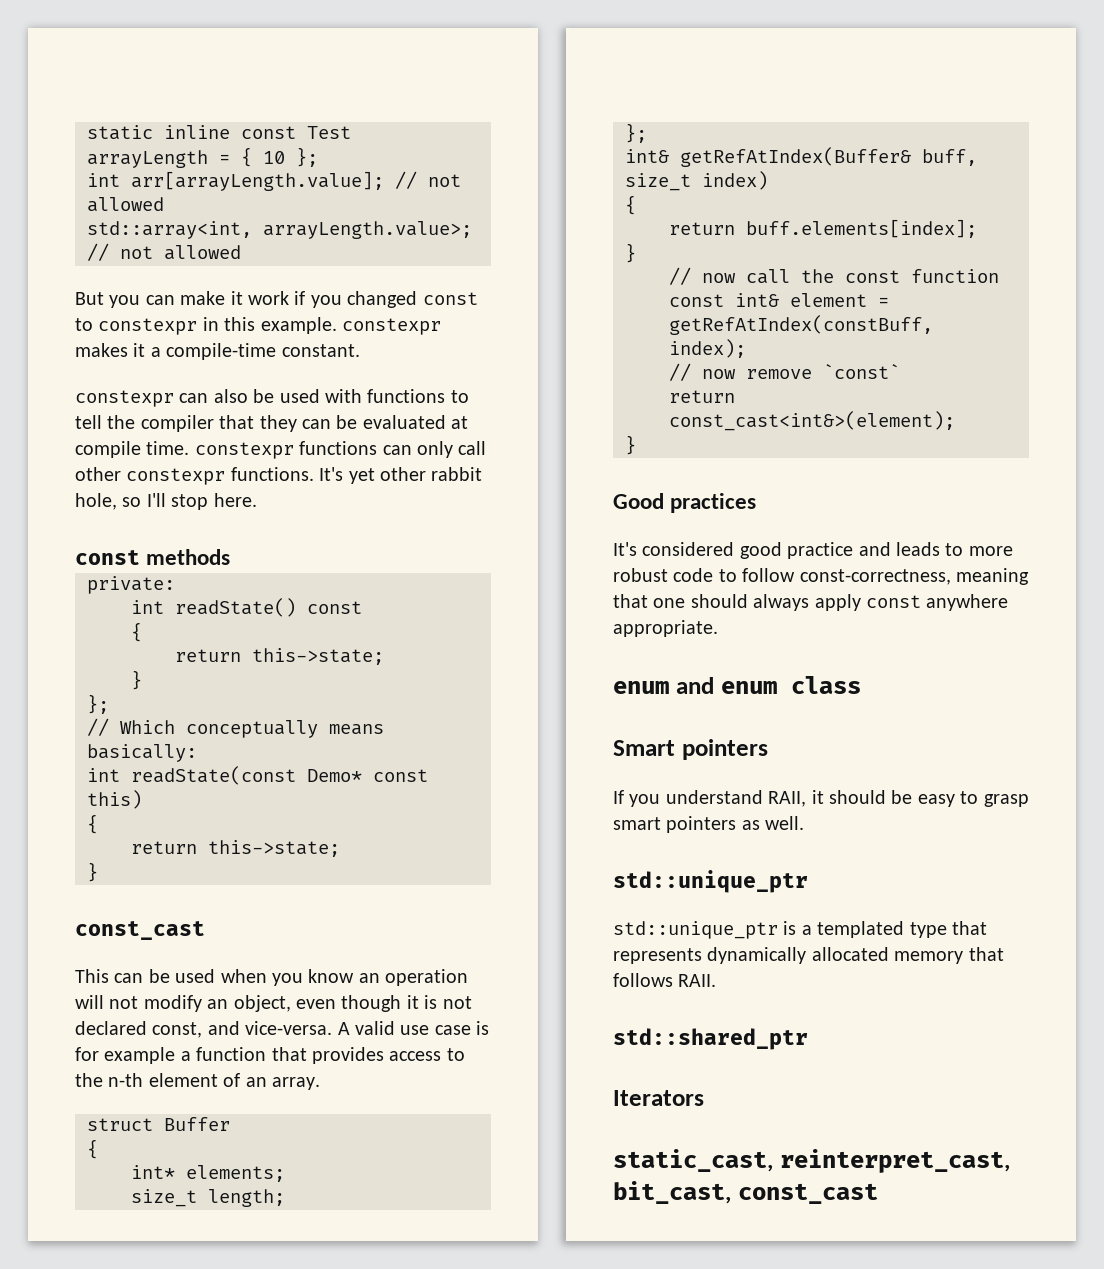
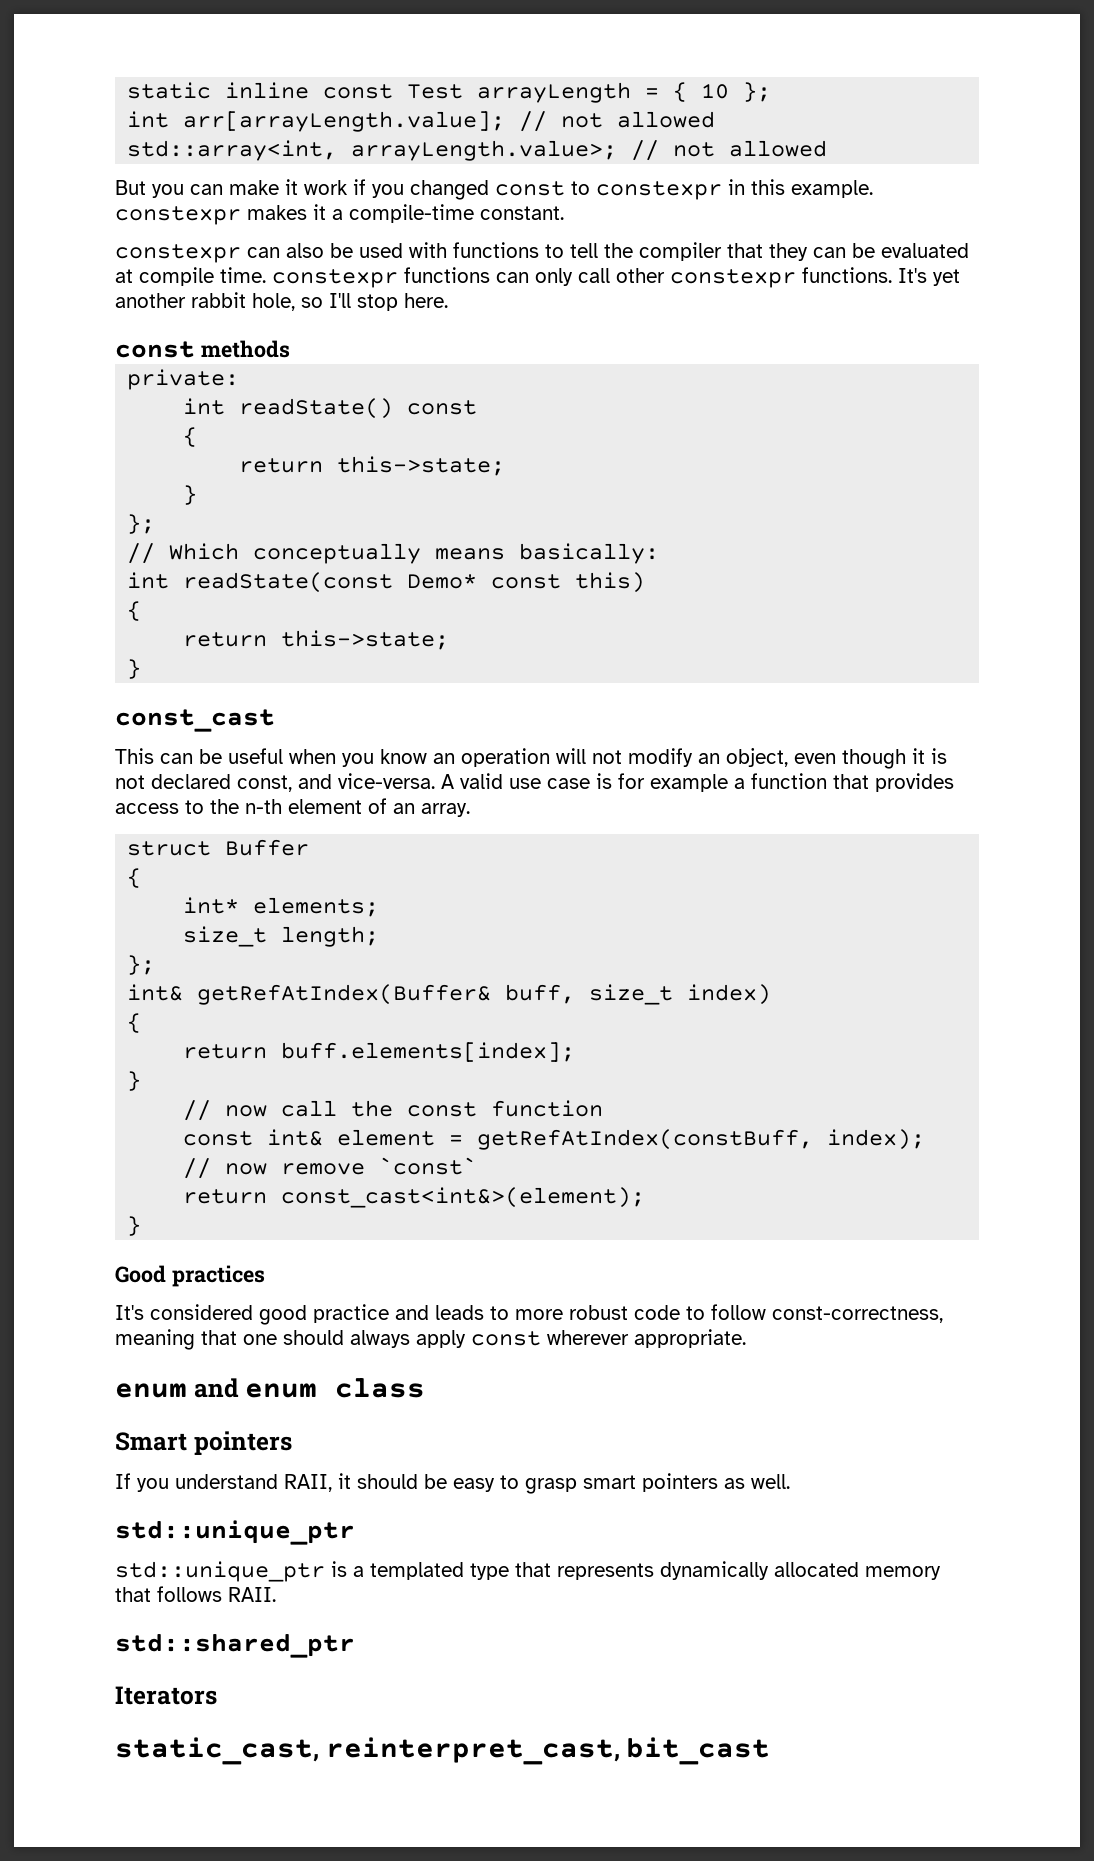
[380,467,426,481] other -> [115,293,186,308] another
[175,969,216,983] used -> [228,748,283,764] useful
[926,594,1009,611] anywhere -> [547,1330,629,1345] wherever
[613,1181,878,1204] bit_cast, const_cast -> [626,1737,771,1765] bit_cast

